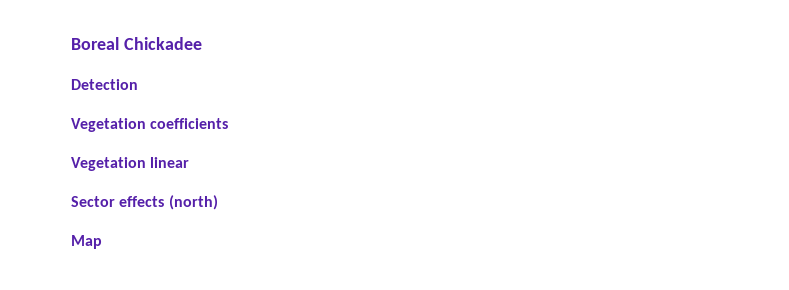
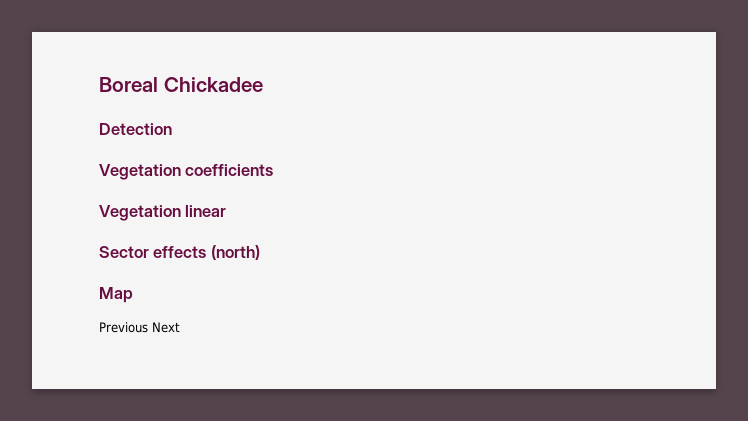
(102, 242) none -> [99,322,180,333] // Previous Next

